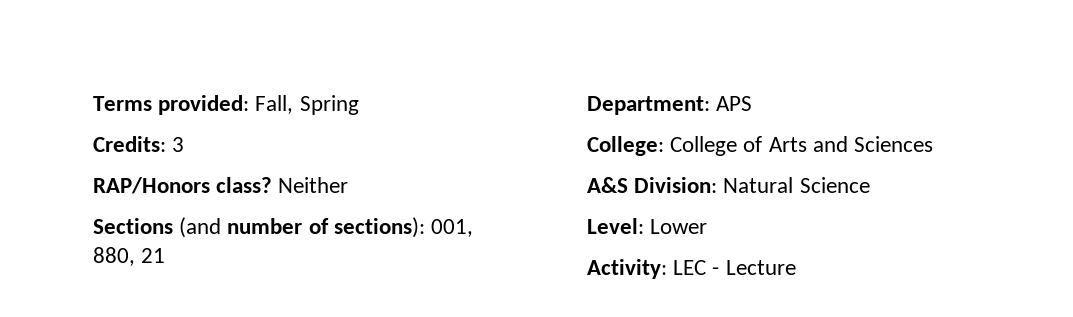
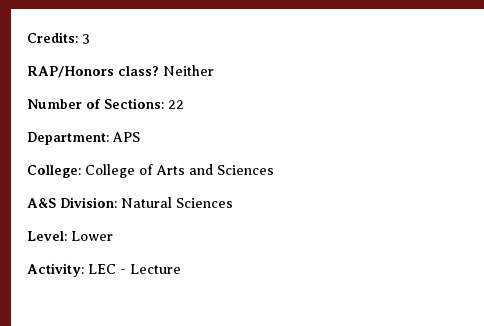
[93,95,359,115] Terms provided: Fall, Spring // -> (27, 37) none
[93,217,474,238] [93,247,166,266] Sections (and number of sections): 001, 880, 21 -> [27,98,184,109] Number of Sections: 22
[799,177,870,193] Science -> [176,198,233,208] Sciences

